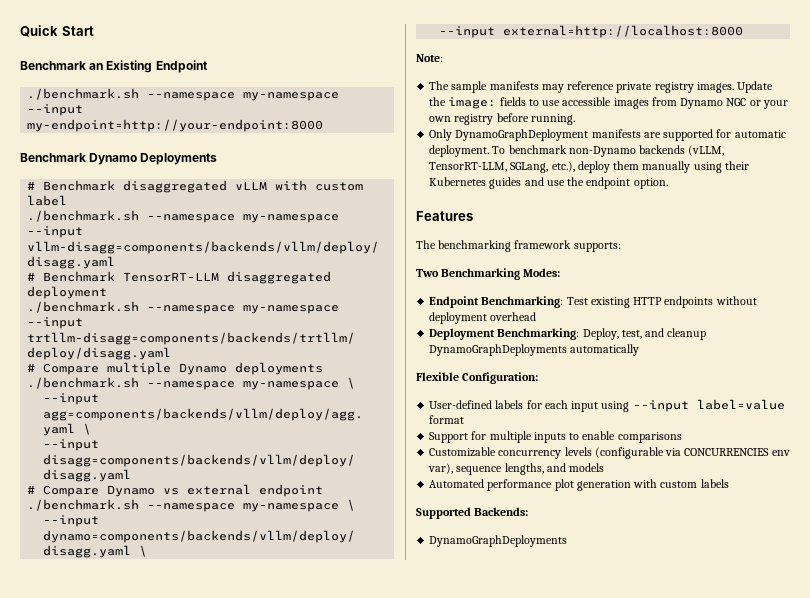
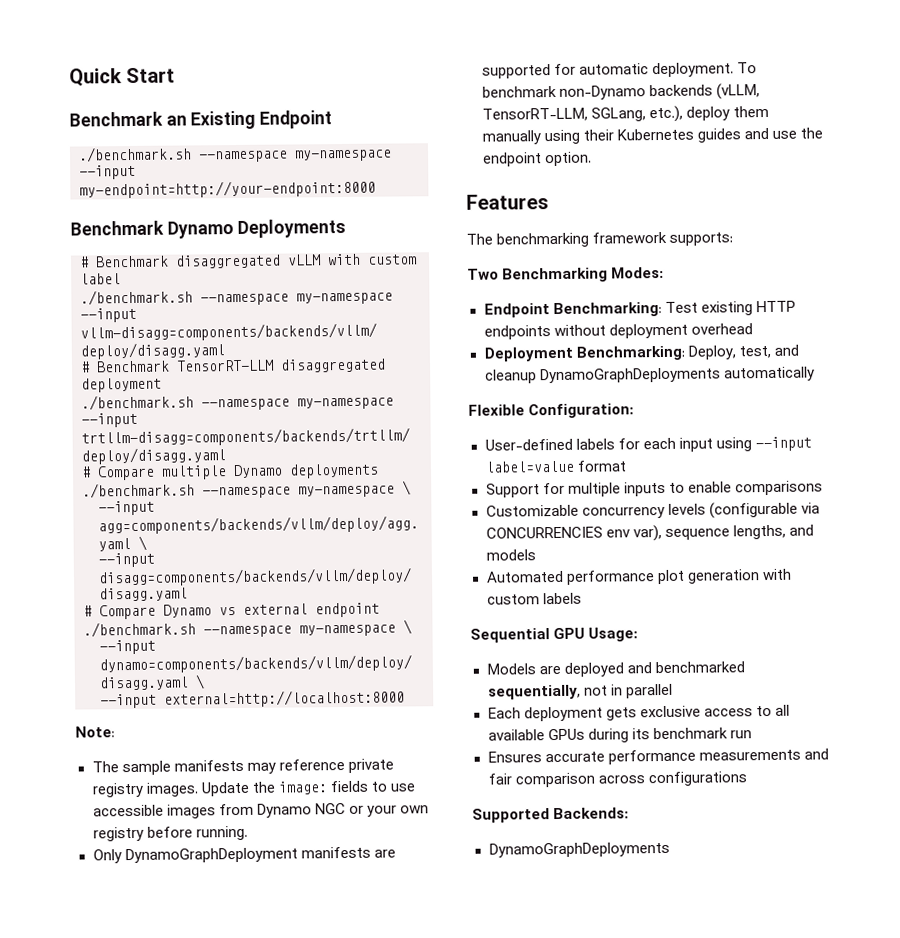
(729, 483) none -> [470,627,639,643] [486,661,745,677] [487,683,673,700] [487,704,790,722] [487,727,752,743] [487,748,829,765] [487,771,747,788] // Sequential GPU Usage: // Models are deployed and benchmarked sequentially, not in parallel // Each deployment gets exclusive access to all available GPUs during its benchmark run // Ensures accurate performance measurements and fair comparison across configurations

